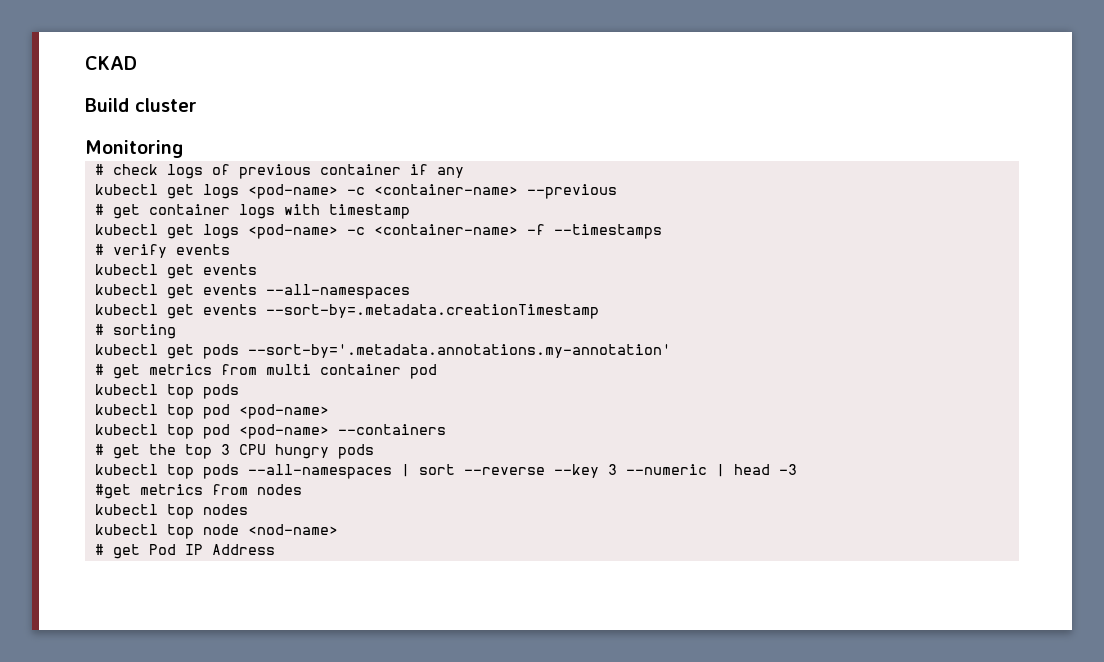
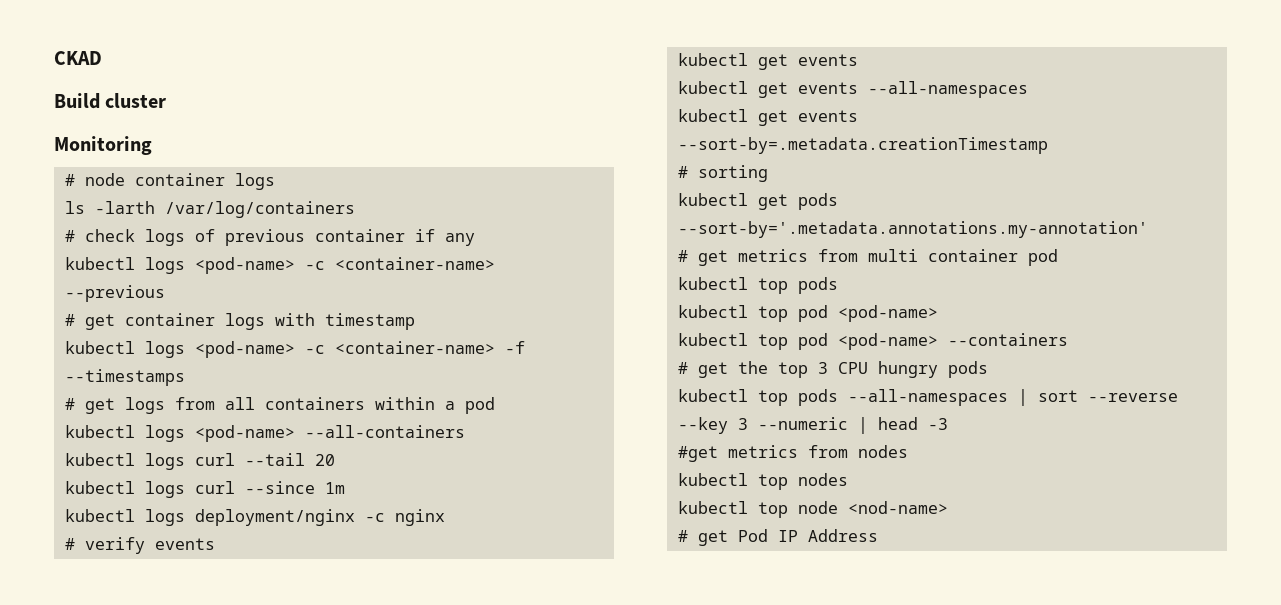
(183, 149) none -> [64,173,275,190] [64,201,355,218] // # node container logs // ls -larth /var/log/containers
[166,184,194,199] get -> (135, 263) none
[166,224,194,239] get -> (135, 347) none
(662, 231) none -> [64,397,495,414] [64,425,465,442] [64,453,335,470] [64,481,345,498] [64,509,445,526] // # get logs from all containers within a pod // kubectl logs <pod-name> --all-containers // kubectl logs curl --tail 20 // kubectl logs curl --since 1m // kubectl logs deployment/nginx -c nginx

